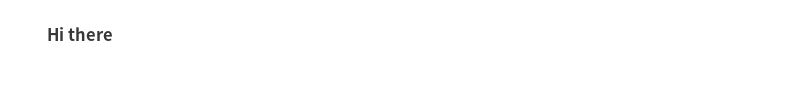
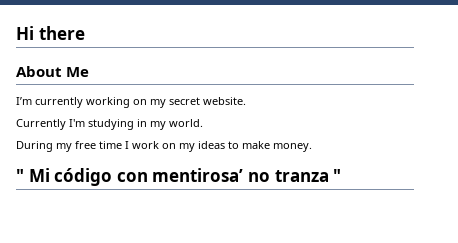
(114, 34) none -> [16,66,90,77] [16,97,246,108] [16,119,203,130] [16,141,312,152] [16,168,342,186] // About Me // I’m currently working on my secret website. // Currently I'm studying in my world. // During my free time I work on my ideas to make money. // " Mi código con mentirosa’ no tranza "

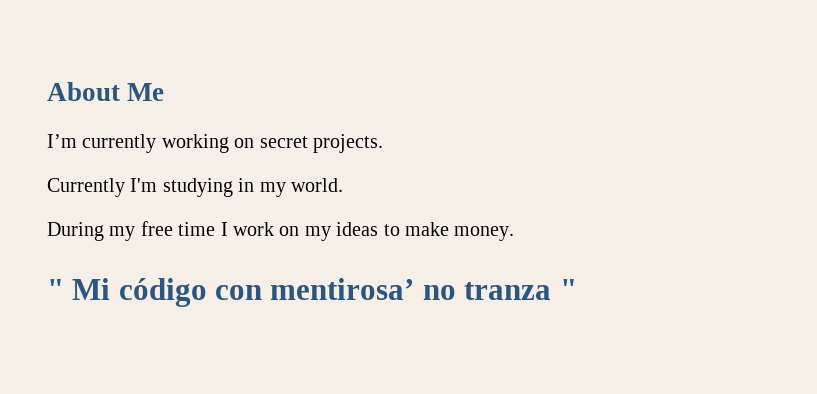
[16,26,85,40] Hi there // -> (47, 91) none
[150,97,246,108] my secret website. -> [259,134,383,153] secret projects.

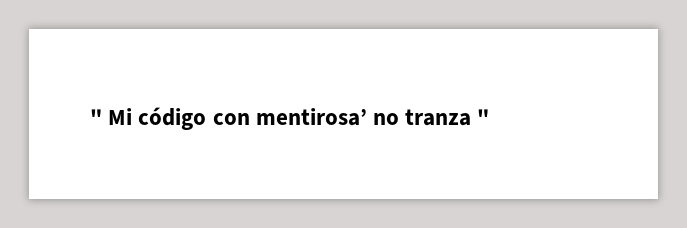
[47,82,165,101] [47,134,383,153] [47,178,343,197] [47,221,515,241] About Me // I’m currently working on secret projects. // Currently I'm studying in my world. // During my free time I work on my ideas to make money. // -> (90, 117) none

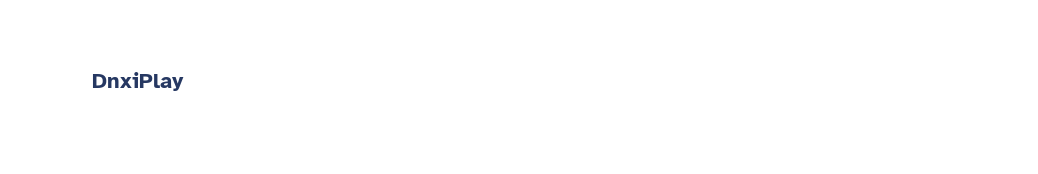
[90,107,490,130] " Mi código con mentirosa’ no tranza " -> [92,72,184,91] DnxiPlay

